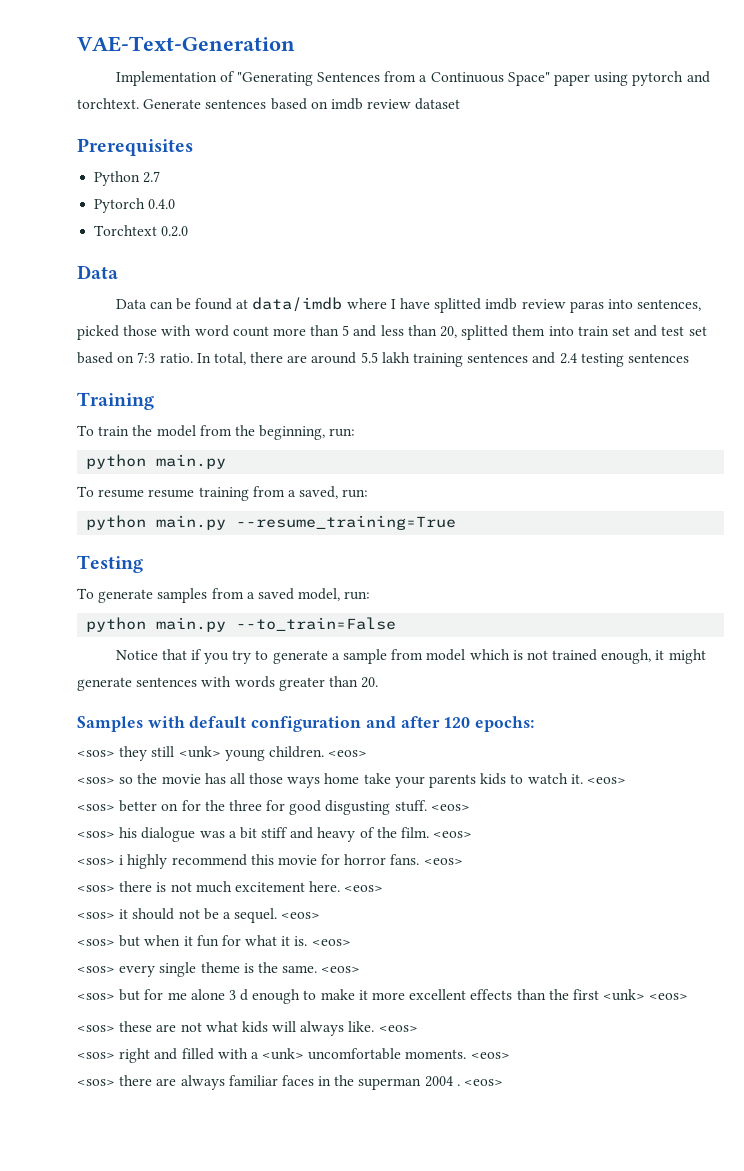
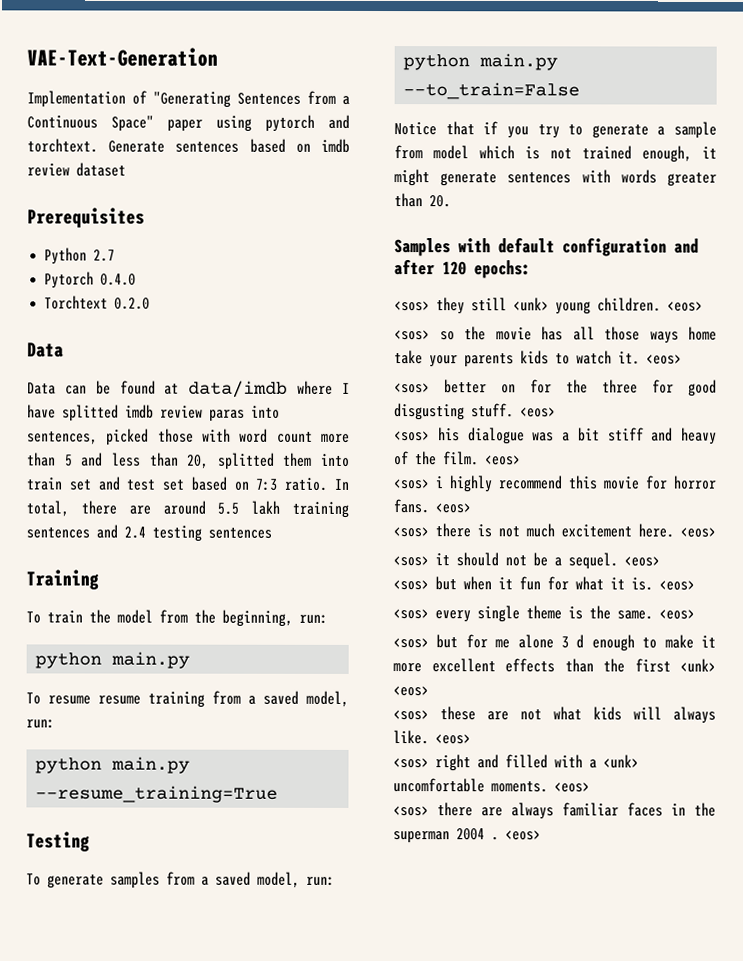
[299,486,339,499] saved, -> [263,690,349,707] saved model,

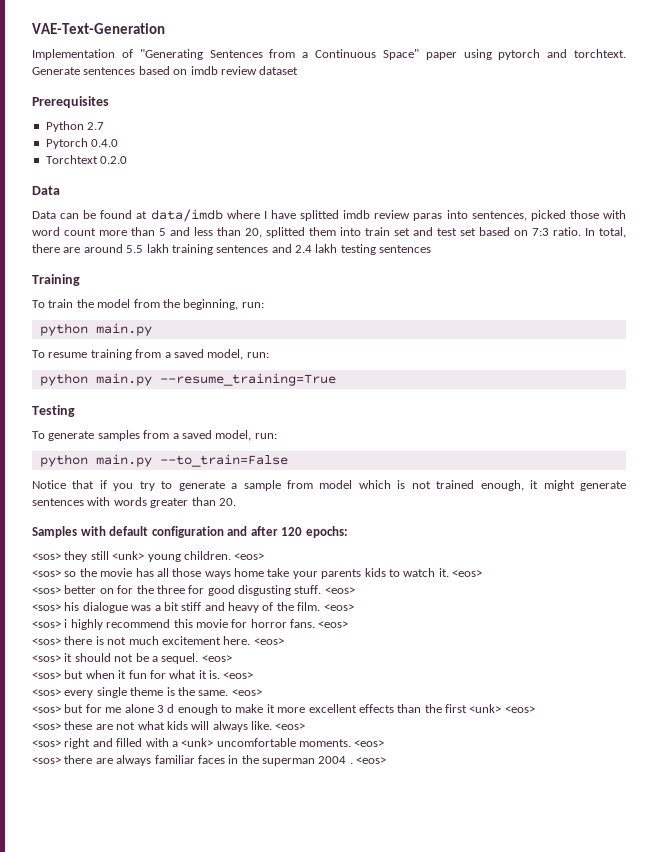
(146, 532) none -> [315,244,338,253] lakh
[98,695,141,705] resume -> (88, 355) none

